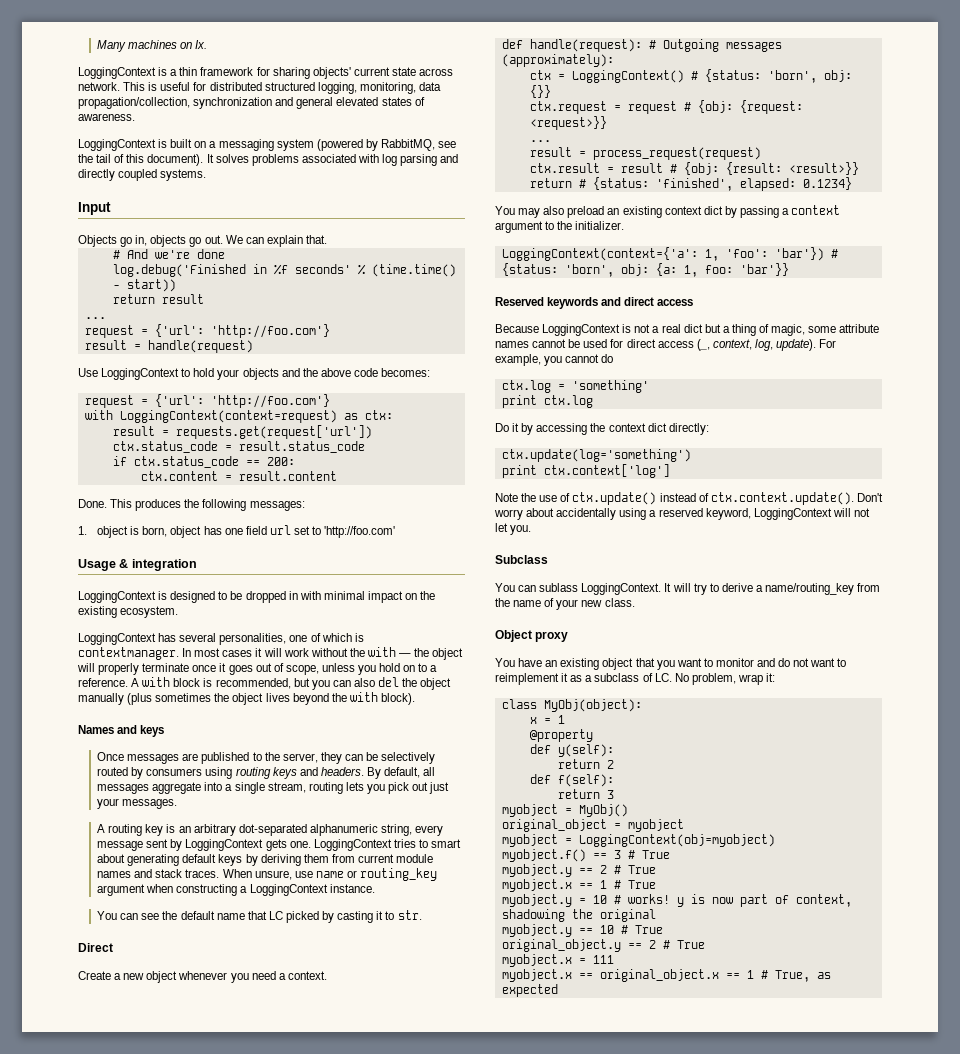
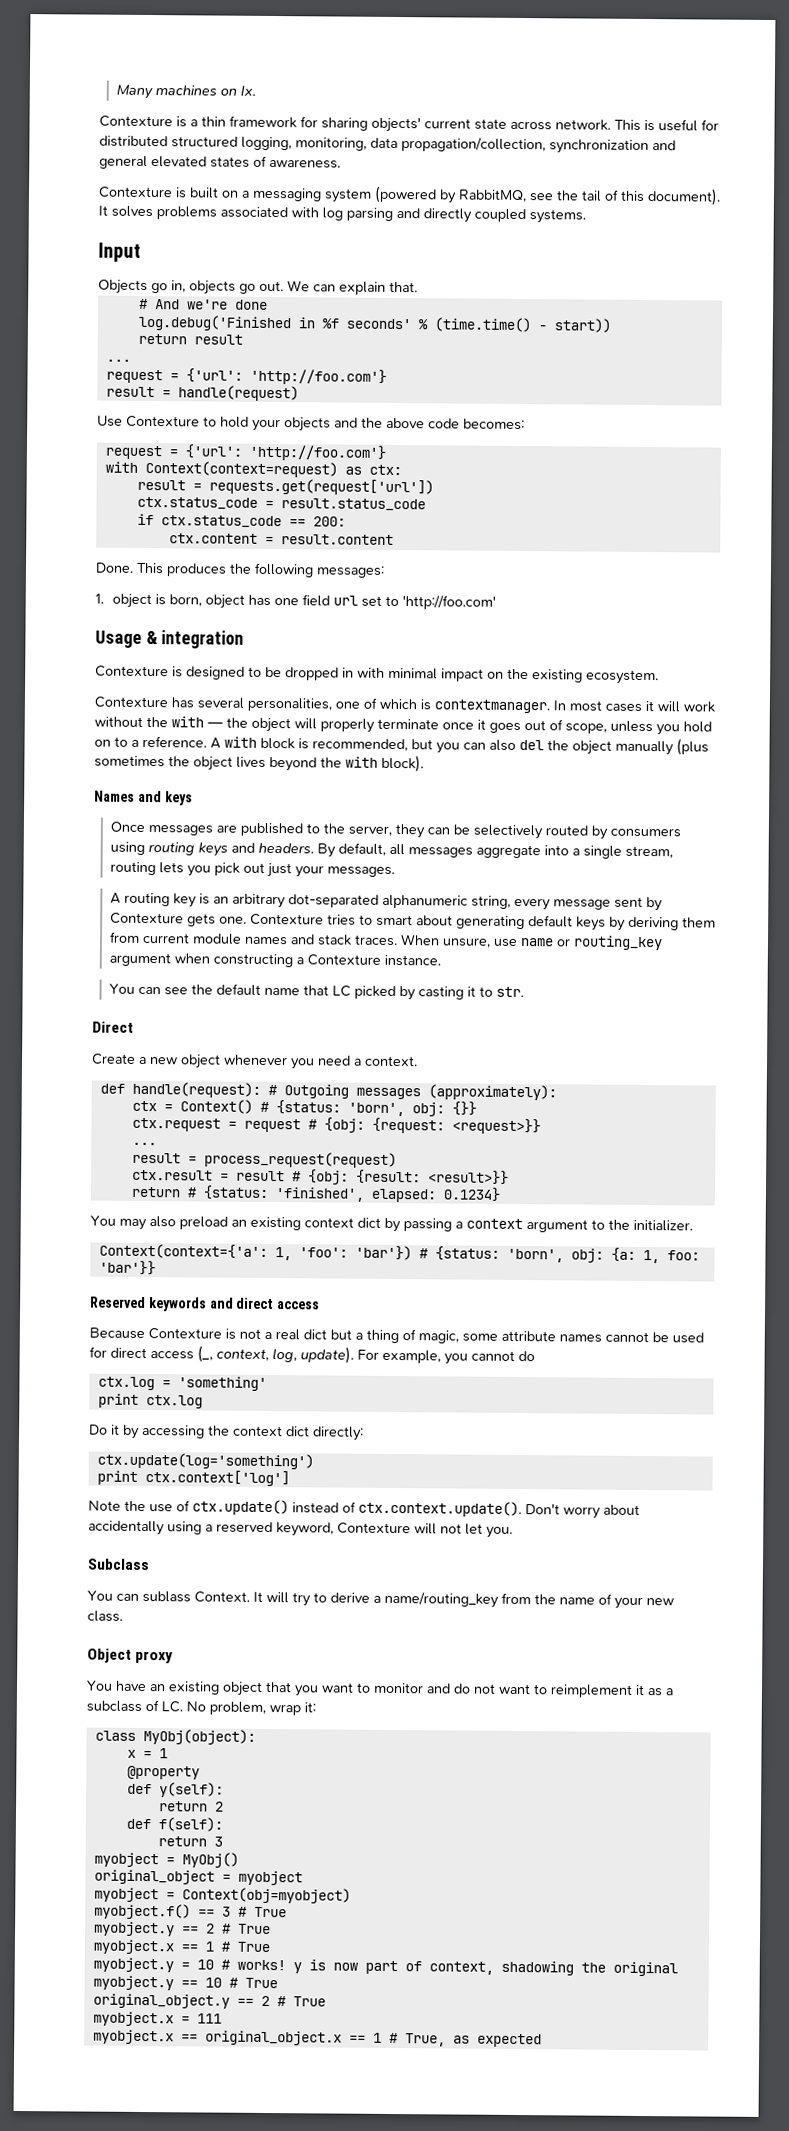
[78,67,156,79] LoggingContext -> [99,115,173,128] Contexture
[78,139,156,151] LoggingContext -> [98,186,173,199] Contexture
[101,368,180,380] LoggingContext -> [126,415,200,428] Contexture
[119,410,337,423] LoggingContext(context=request) -> [144,460,338,478] Context(context=request)
[78,591,156,603] LoggingContext -> [95,665,169,678] Contexture
[78,633,156,645] LoggingContext -> [94,696,168,709] Contexture
[185,839,264,851] LoggingContext -> [110,912,185,925] Contexture
[313,839,392,851] LoggingContext -> [250,913,325,926] Contexture
[249,884,328,896] LoggingContext -> [307,954,382,966] Contexture
[571,70,684,83] LoggingContext() -> [179,1099,253,1114] Context()
[501,247,698,261] LoggingContext(context={'a': -> [98,1243,268,1259] Context(context={'a':
[542,324,621,336] LoggingContext -> [148,1328,222,1340] Contexture
[753,508,832,520] LoggingContext -> [337,1522,411,1535] Contexture
[581,583,662,595] LoggingContext. -> [194,1591,250,1603] Context.
[578,834,775,847] LoggingContext(obj=myobject) -> [181,1887,351,1904] Context(obj=myobject)

